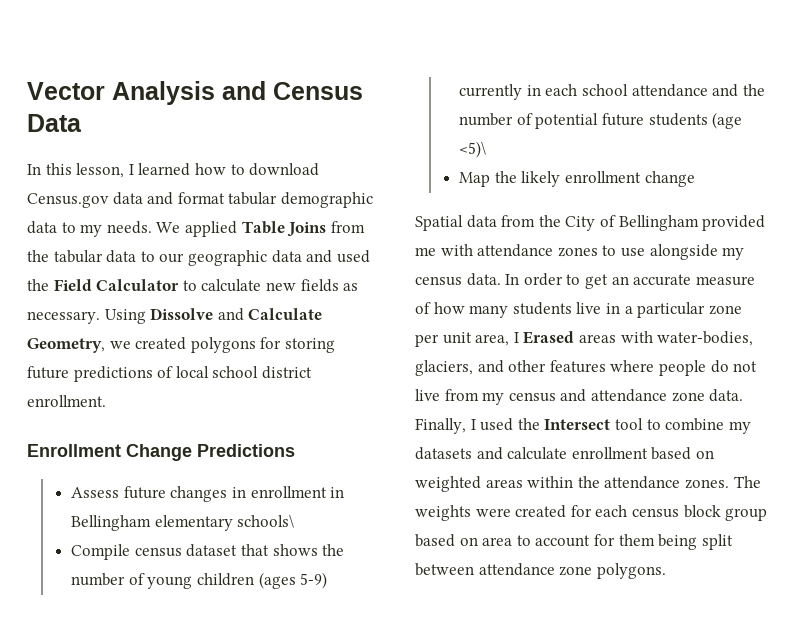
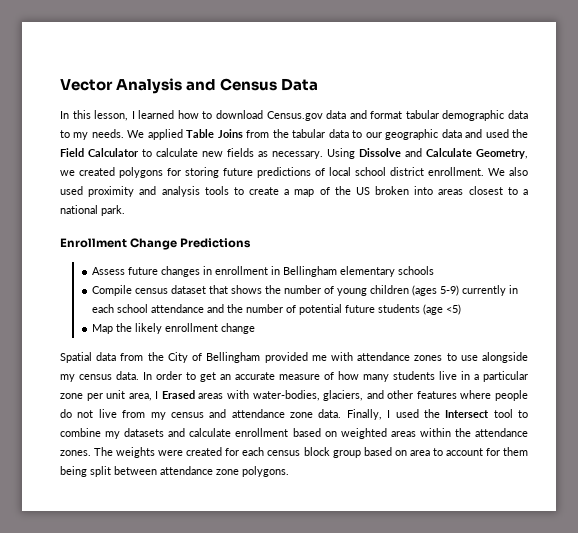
(106, 401) none -> [488,167,528,176] [60,186,529,197] [60,205,125,216] We also used proximity and analysis tools to create a map of the US broken into areas closest to a national park.
[237,514,295,528] schools\ -> [398,266,435,275] schools
[459,141,487,158] <5)\ -> [446,304,462,315] <5)

